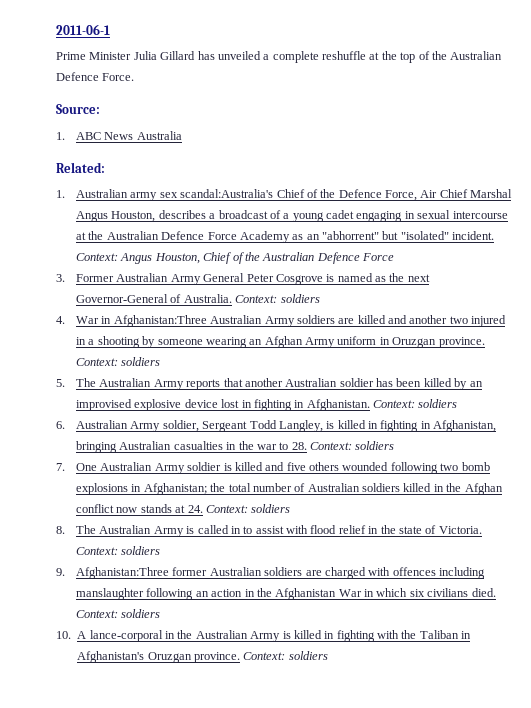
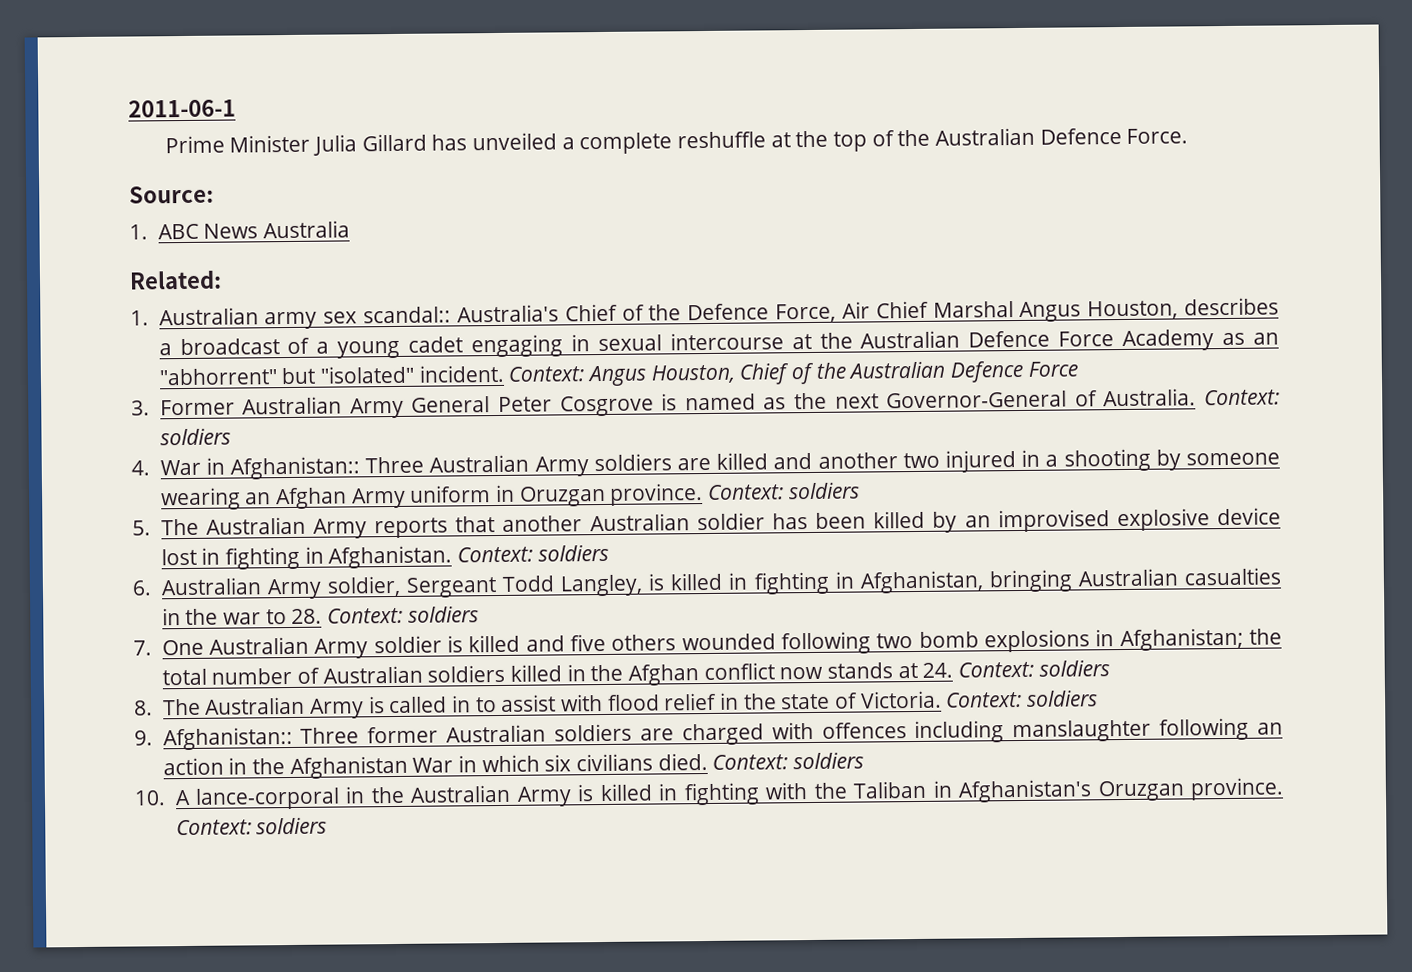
[180,189,274,198] scandal:Australia's -> [363,304,559,324] scandal:: Australia's
[113,315,207,327] Afghanistan:Three -> [230,456,425,480] Afghanistan:: Three
[76,567,170,579] Afghanistan:Three -> [162,726,360,751] Afghanistan:: Three

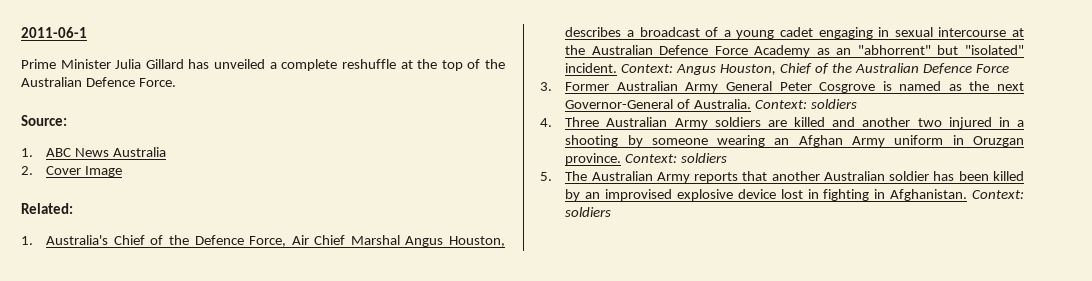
(350, 229) none -> [21,166,123,177] // 2. Cover Image
[158,306,452,330] Australian army sex scandal:: -> (33, 240) none
[159,456,361,480] War in Afghanistan:: -> (552, 122) none
[132,567,1281,600] [161,606,479,626] [133,627,1282,659] [161,660,1110,686] [134,690,1099,719] [134,717,1283,751] [162,752,864,780] [134,777,1284,810] [175,817,328,836] // 6. Australian Army soldier, Sergeant Todd Langley, is killed in fighting in Afghanistan, bringing Australian casualties in the war to 28. Context: soldiers // 7. One Australian Army soldier is killed and five others wounded following two bomb explosions in Afghanistan; the total number of Australian soldiers killed in the Afghan conflict now stands at 24. Context: soldiers // 8. The Australian Army is called in to assist with flood relief in the state of Victoria. Context: soldiers // 9. Afghanistan:: Three former Australian soldiers are charged with offences including manslaughter following an action in the Afghanistan War in which six civilians died. Context: soldiers // 10. A lance-corporal in the Australian Army is killed in fighting with the Taliban in Afghanistan's Oruzgan province. Context: soldiers -> (612, 212) none

